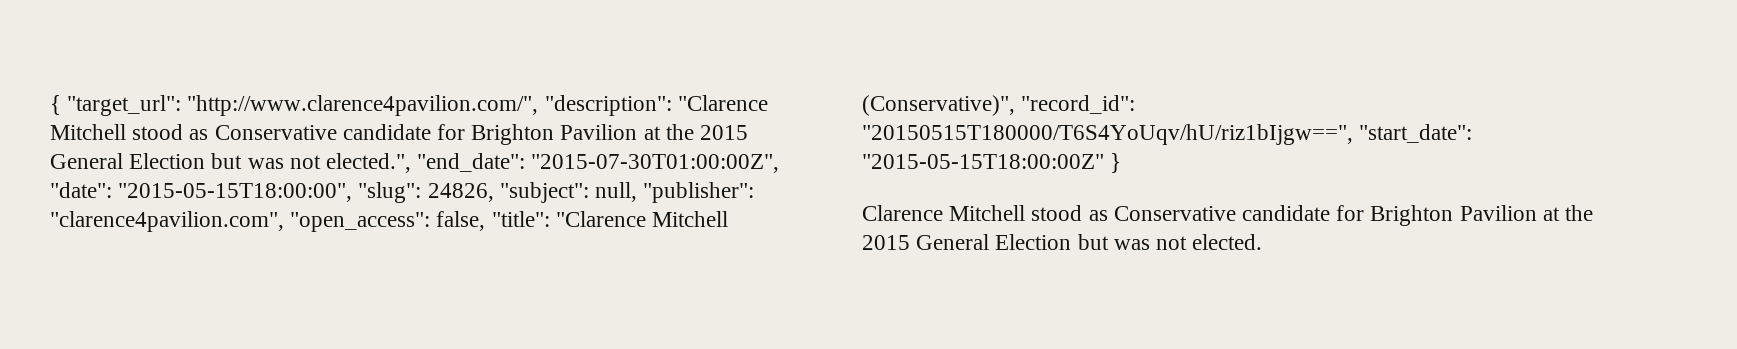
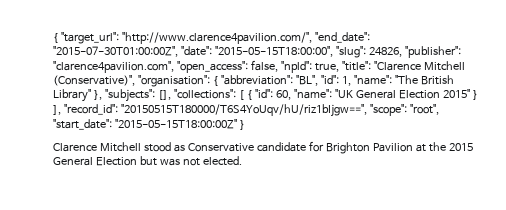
[544,95,768,116] [50,124,749,145] [50,153,412,173] "description": "Clarence Mitchell stood as Conservative candidate for Brighton Pavilion at the 2015 General Election but was not elected.", -> (312, 38) none
[499,182,638,203] "subject": null, -> (402, 52) none
(486, 221) none -> [280,61,339,73] "npld": true,
[1021,95,1136,114] [862,124,1353,145] "record_id": "20150515T180000/T6S4YoUqv/hU/riz1bIjgw==", -> [137,75,454,87] [53,89,478,102] [53,104,439,117] "organisation": { "abbreviation": "BL", "id": 1, "name": "The British Library" }, "subjects": [], "collections": [ { "id": 60, "name": "UK General Election 2015" } ], "record_id": "20150515T180000/T6S4YoUqv/hU/riz1bIjgw==", "scope": "root",

